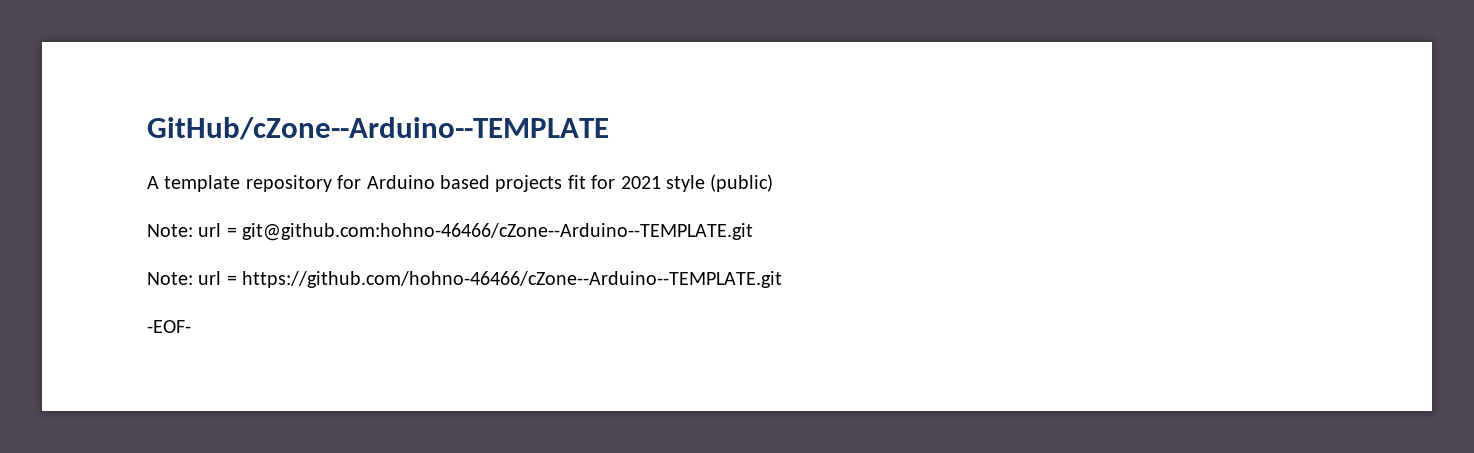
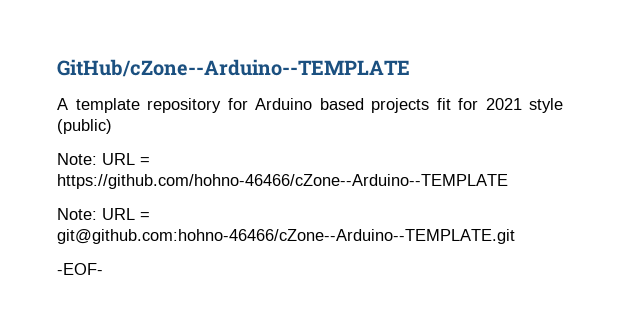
[198,223,754,241] [147,271,783,288] url = git@github.com:hohno-46466/cZone--Arduino--TEMPLATE.git // Note: url = https://github.com/hohno-46466/cZone--Arduino--TEMPLATE.git -> [102,153,150,165] [57,174,508,189] [57,208,150,220] [57,229,515,244] URL = https://github.com/hohno-46466/cZone--Arduino--TEMPLATE // Note: URL = git@github.com:hohno-46466/cZone--Arduino--TEMPLATE.git

